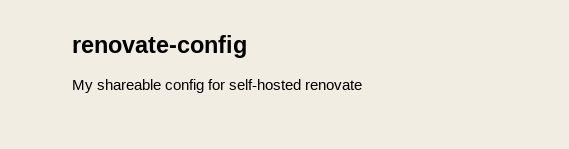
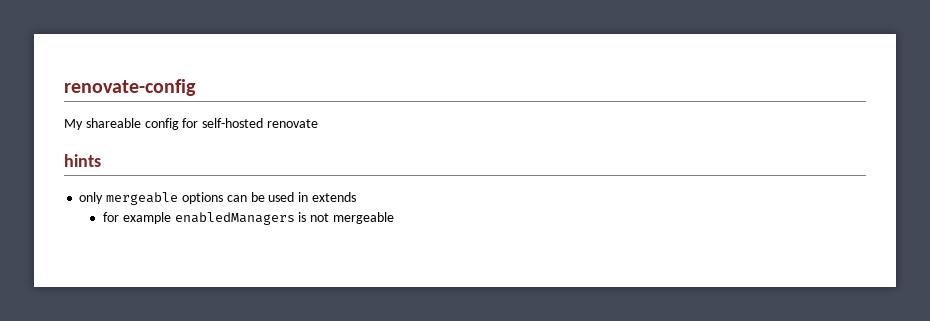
(363, 85) none -> [64,154,101,167] [79,192,356,205] [102,212,394,225] // hints // only mergeable options can be used in extends // for example enabledManagers is not mergeable

